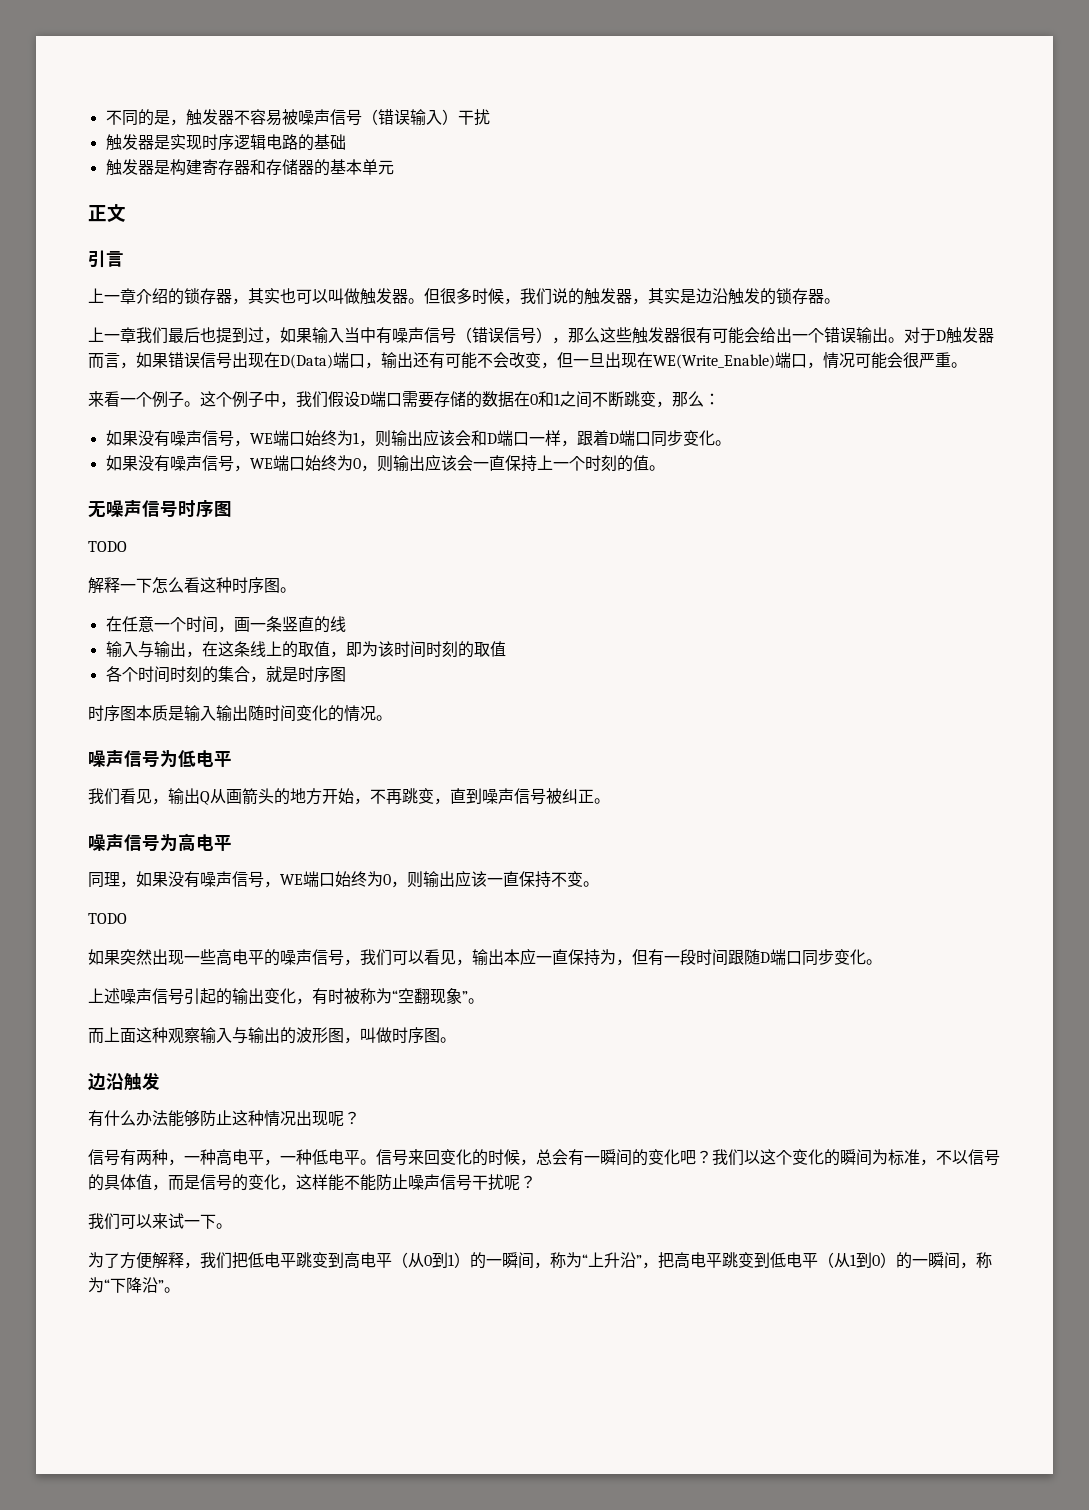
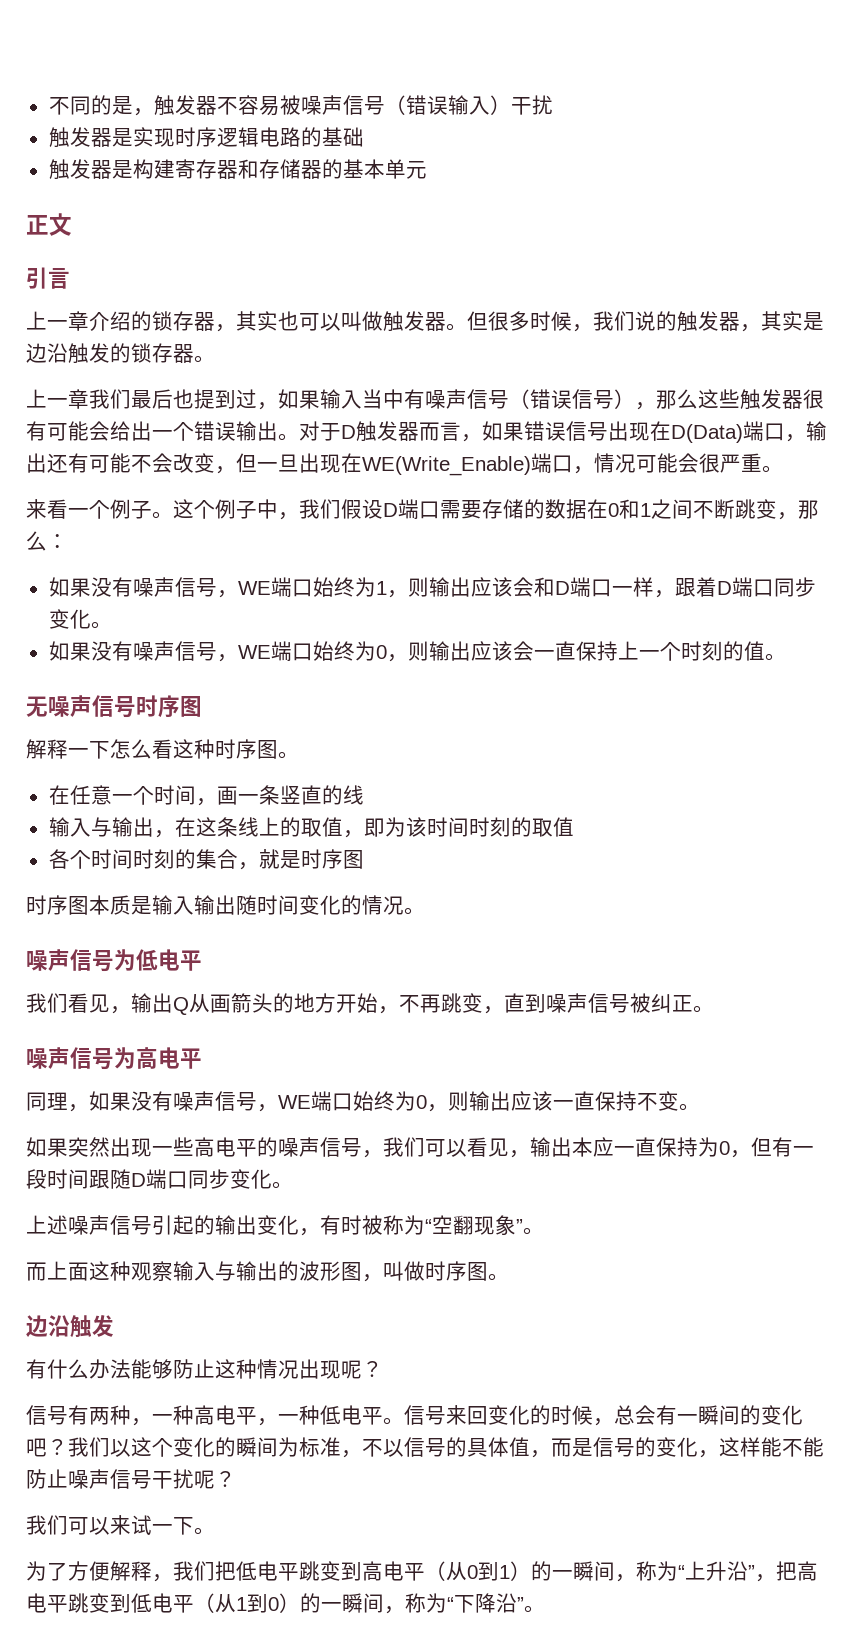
[88,541,127,552] // TODO -> (202, 706) none
[88,913,127,924] // TODO -> (700, 1107) none
(616, 957) none -> [719,1141,730,1155] 0

